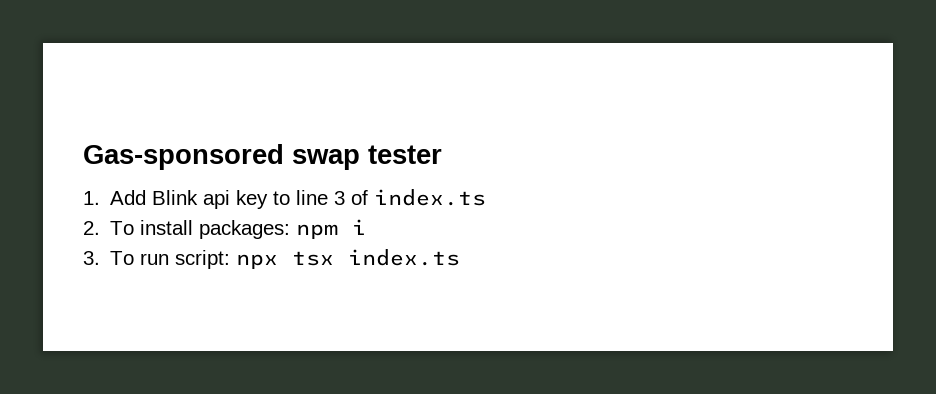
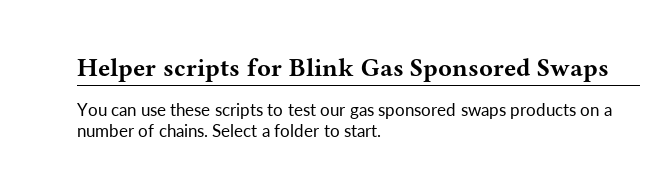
[83,144,442,170] [83,189,487,209] [83,219,367,239] [83,249,461,269] Gas-sponsored swap tester // 1. Add Blink api key to line 3 of index.ts // 2. To install packages: npm i // 3. To run script: npx tsx index.ts -> [77,58,610,82] [77,103,612,119] [77,124,382,137] Helper scripts for Blink Gas Sponsored Swaps // You can use these scripts to test our gas sponsored swaps products on a number of chains. Select a folder to start.

